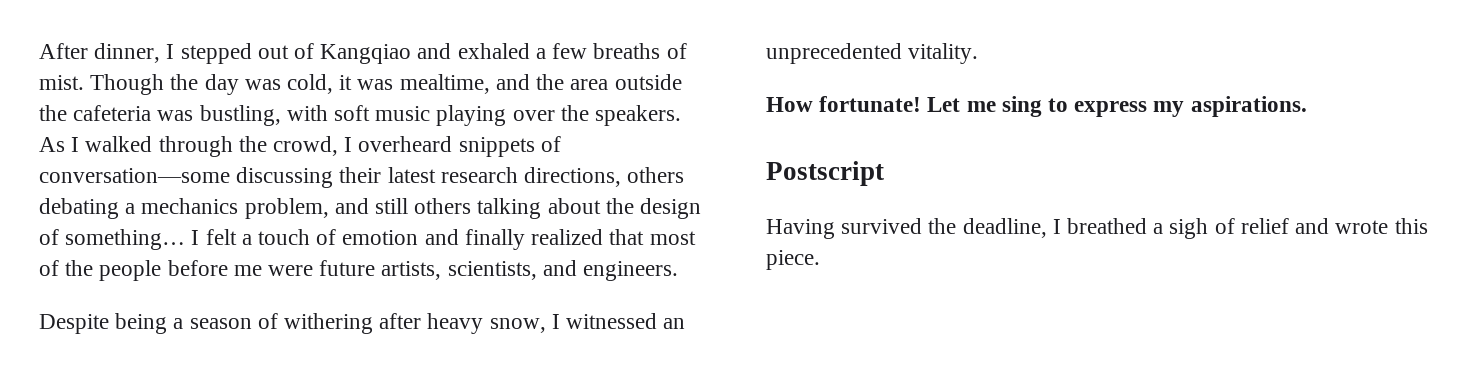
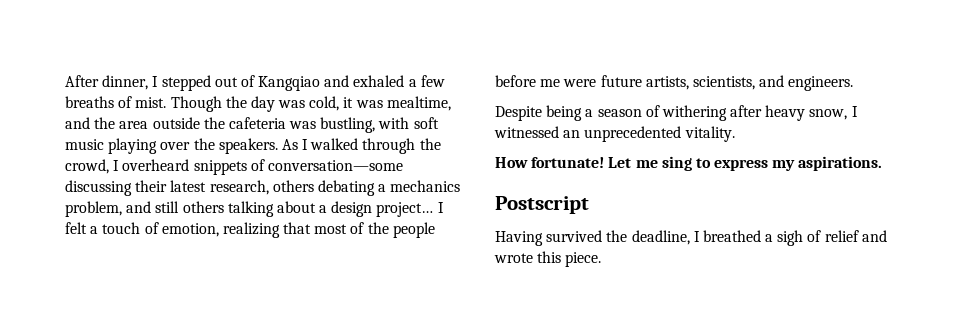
[440,167,622,187] research directions, -> [209,180,269,195] research,
[605,198,702,219] [39,229,186,250] the design of something… -> [319,201,434,217] a design project…
[342,229,604,250] emotion and finally realized -> [161,222,280,238] emotion, realizing

